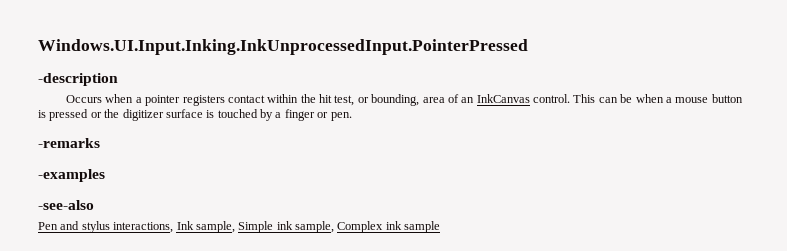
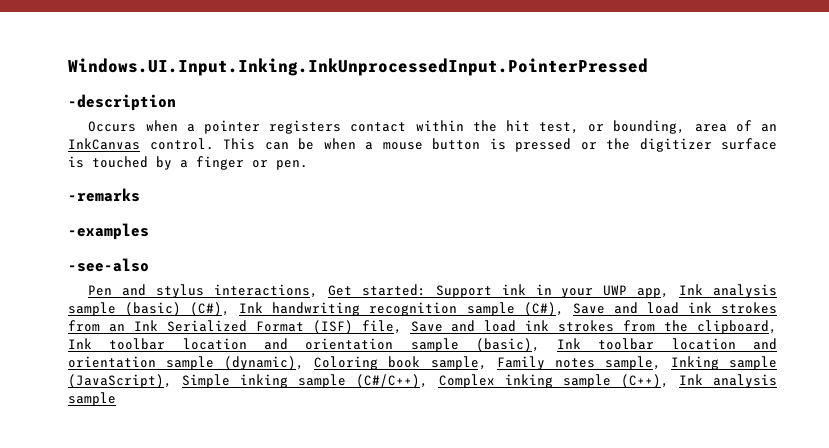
[176,221,402,233] Ink sample, Simple ink sample, Complex ink -> [327,284,777,298] [68,302,778,316] [68,320,778,334] [68,338,777,352] [68,356,778,370] [68,374,778,388] Get started: Support ink in your UWP app, Ink analysis sample (basic) (C#), Ink handwriting recognition sample (C#), Save and load ink strokes from an Ink Serialized Format (ISF) file, Save and load ink strokes from the clipboard, Ink toolbar location and orientation sample (basic), Ink toolbar location and orientation sample (dynamic), Coloring book sample, Family notes sample, Inking sample (JavaScript), Simple inking sample (C#/C++), Complex inking sample (C++), Ink analysis

